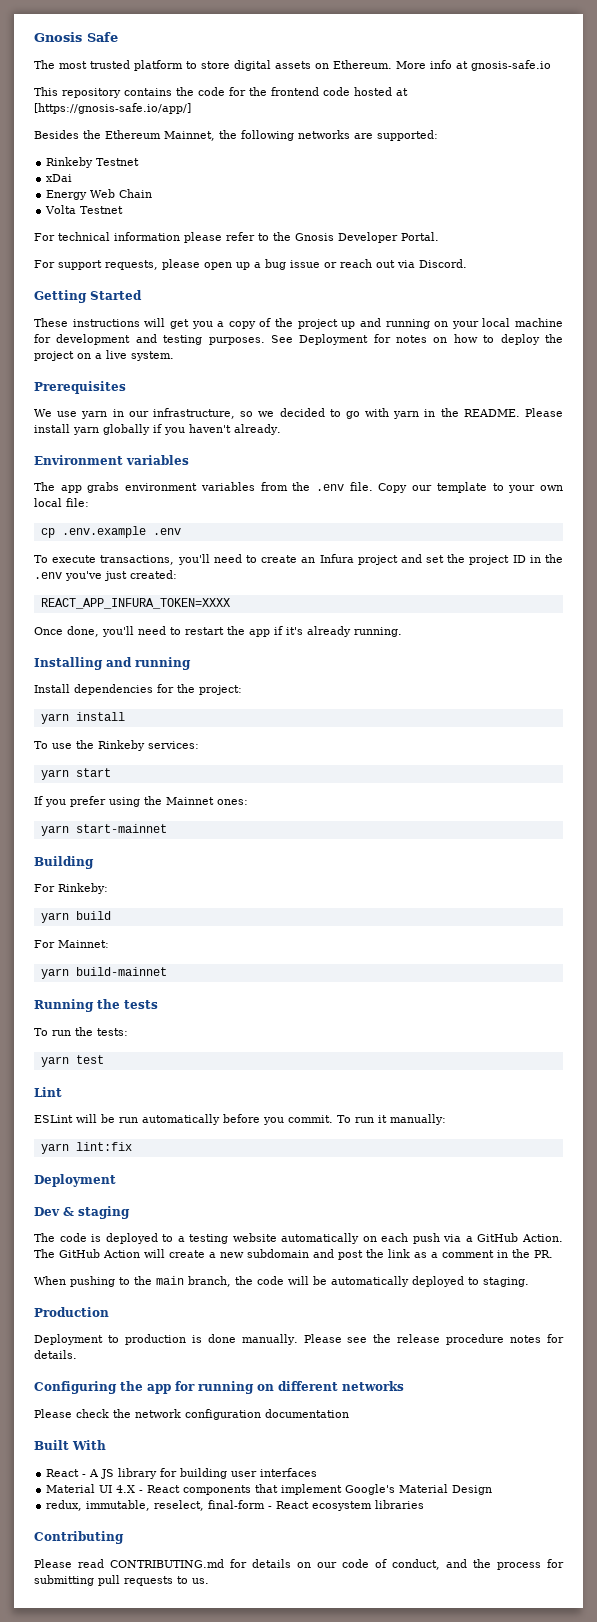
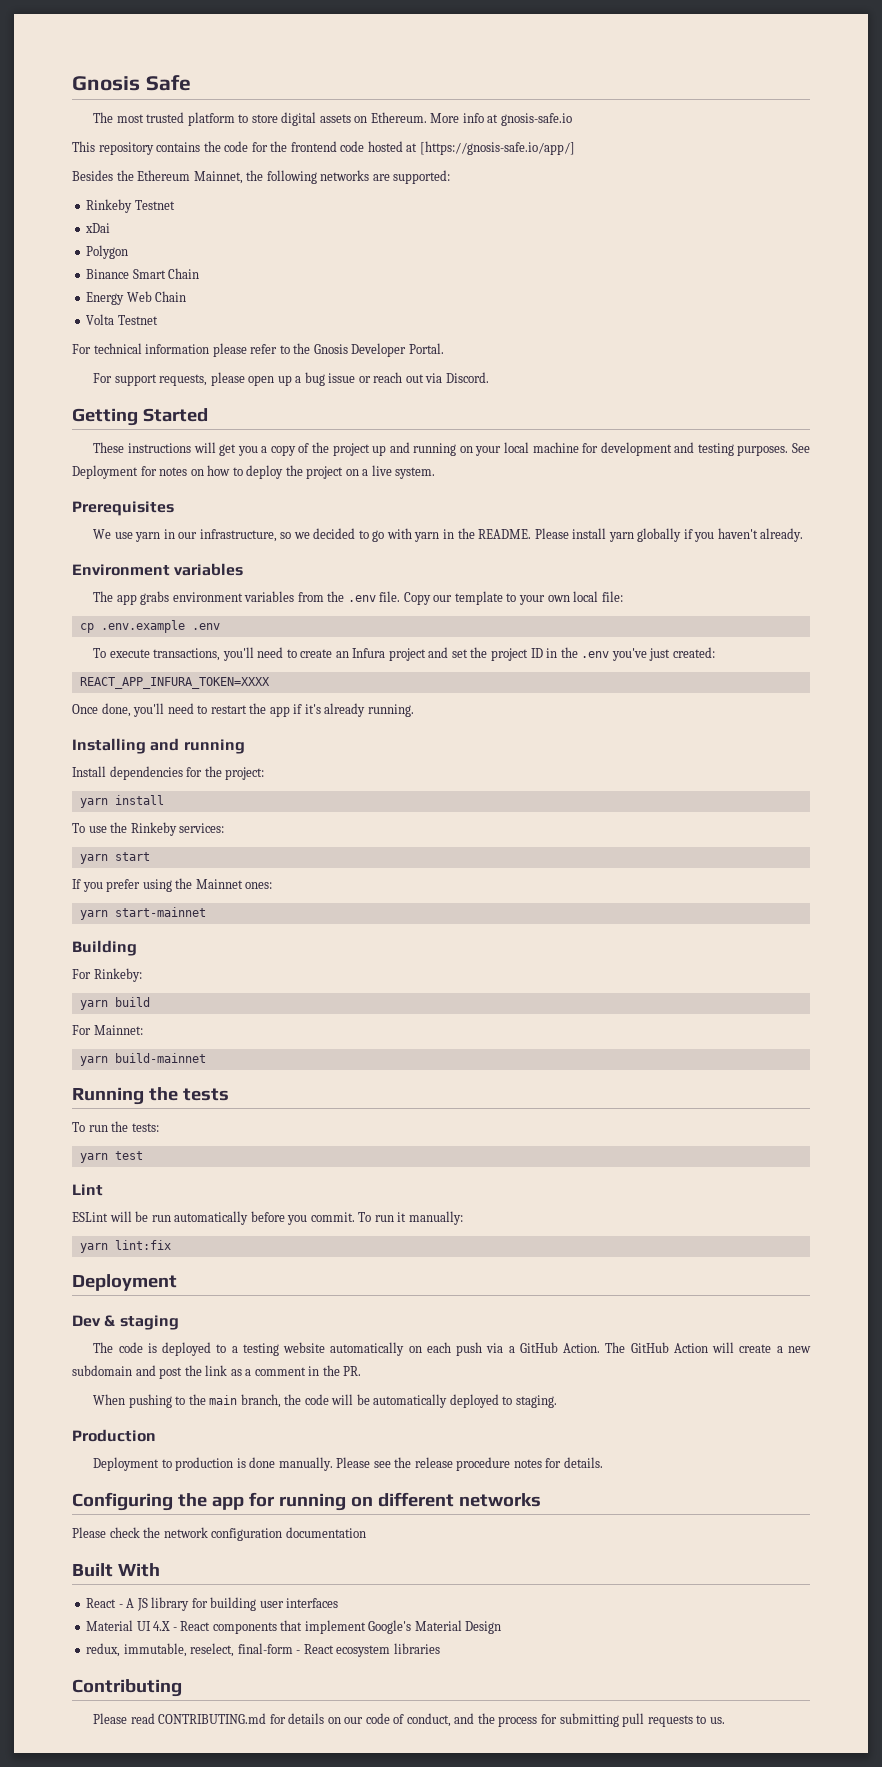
(73, 178) none -> [86,245,129,259] [86,268,200,279] // Polygon // Binance Smart Chain

